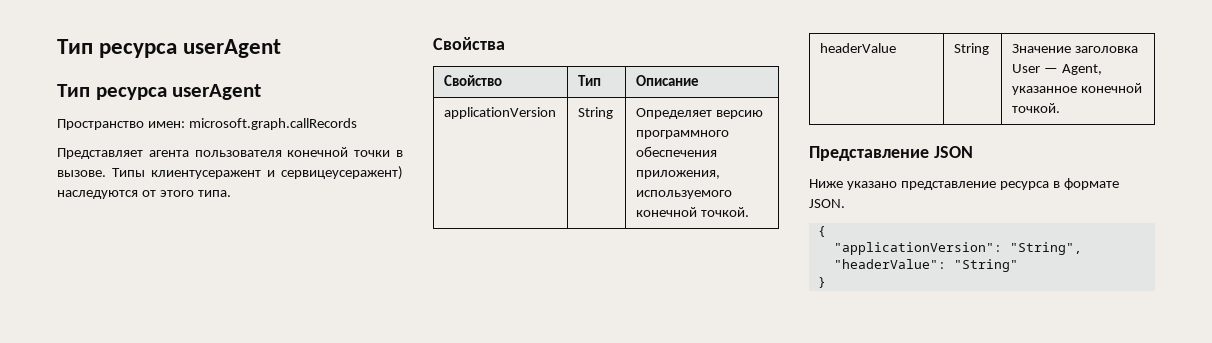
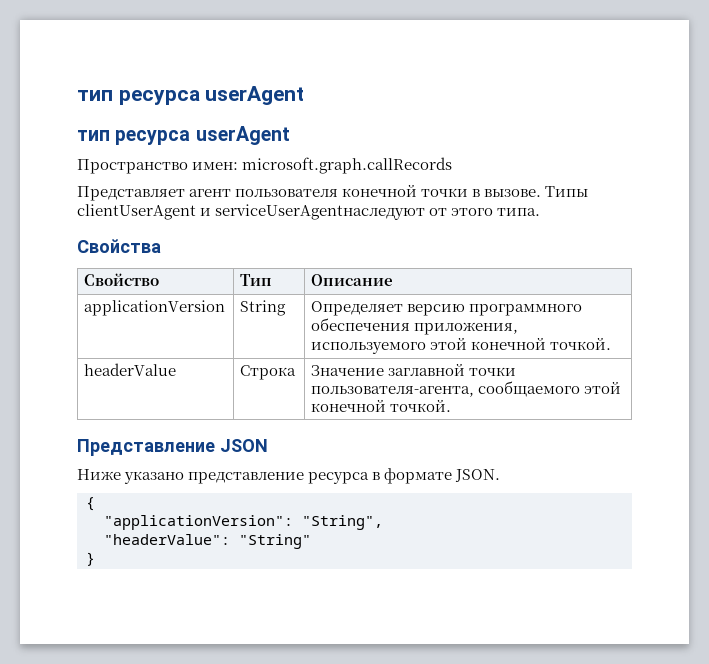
[57,39,282,58] [57,84,90,97] Тип ресурса userAgent // Тип -> [77,86,305,105] [77,130,110,141] тип ресурса userAgent // тип
[148,150,189,157] агента -> [189,189,232,197] агент
[151,166,403,180] [57,190,138,199] клиентусеражент и сервицеусеражент) наследуются -> [77,204,426,220] clientUserAgent и serviceUserAgentнаследуют
(732, 194) none -> [430,337,468,350] этой
[953,43,989,55] String -> [240,365,297,380] Строка
[1074,46,1138,53] [1011,64,1102,75] [1011,86,1077,95] заголовка User — Agent, указанное -> [388,363,517,376] [311,381,622,397] заглавной точки пользователя-агента, сообщаемого этой

